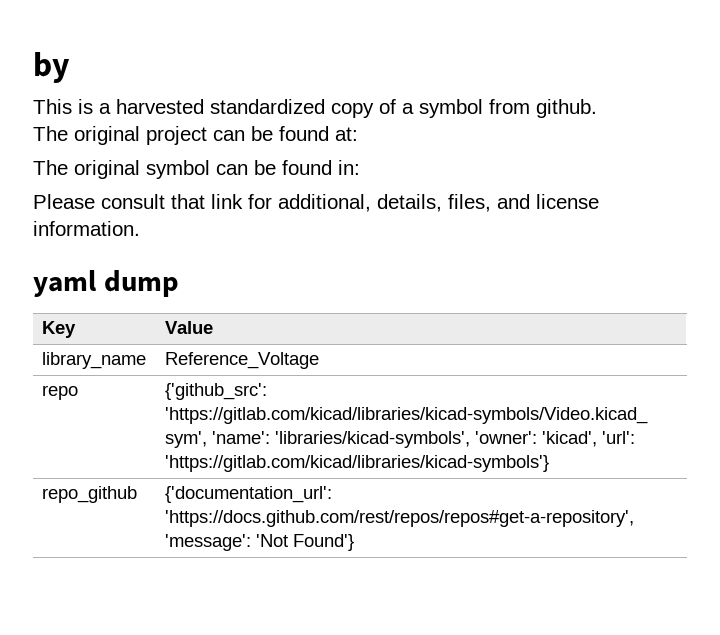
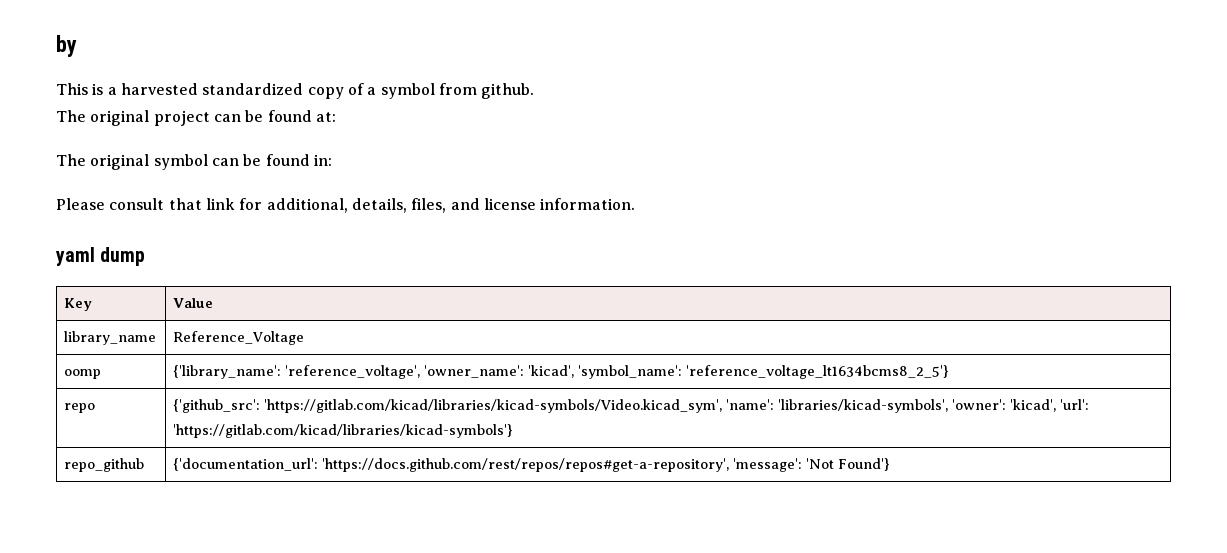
(320, 360) none -> [64,369,102,379] [173,365,950,379] // oomp | {'library_name': 'reference_voltage', 'owner_name': 'kicad', 'symbol_name': 'reference_voltage_lt1634bcms8_2_5'}

